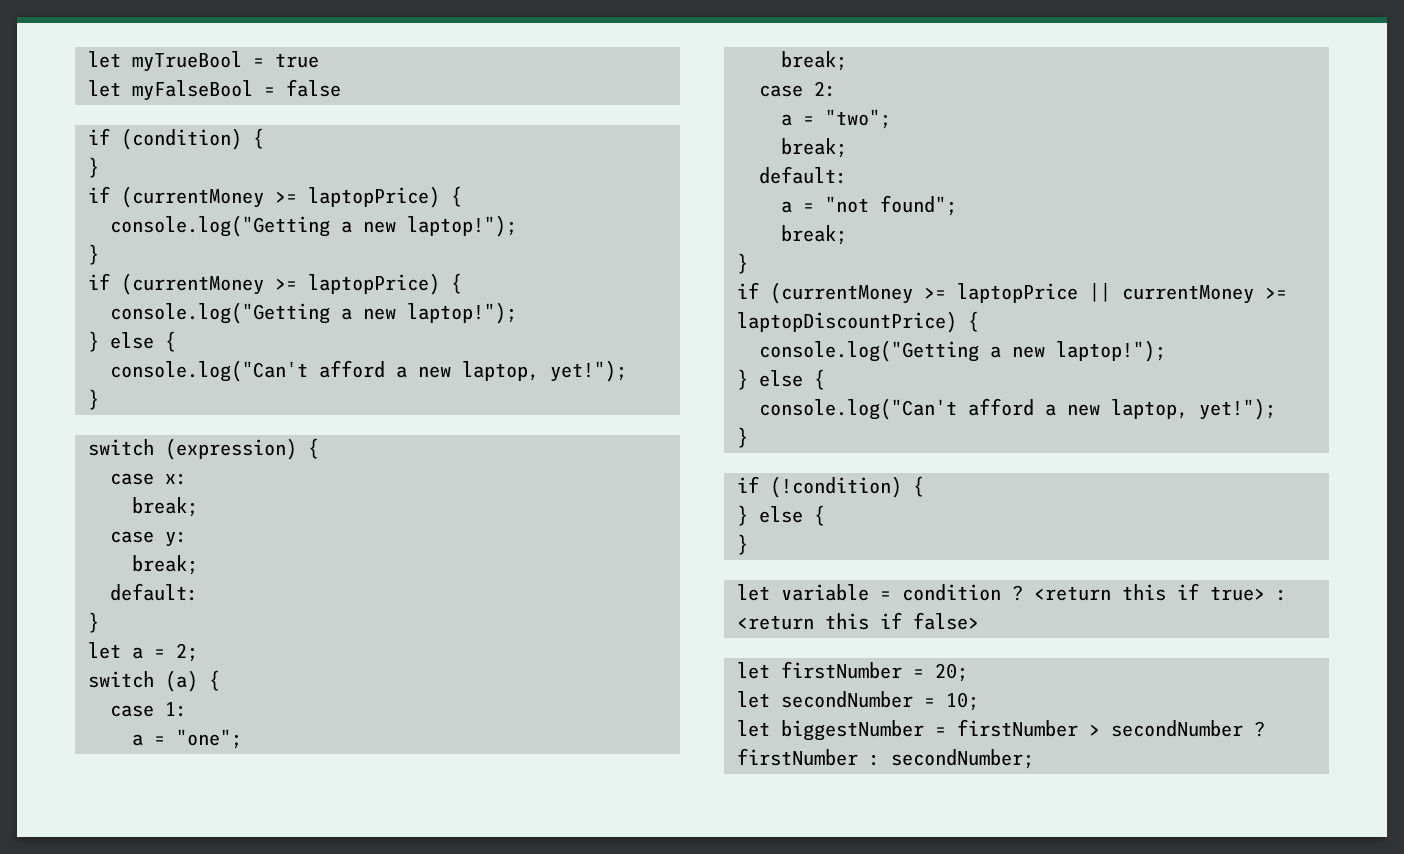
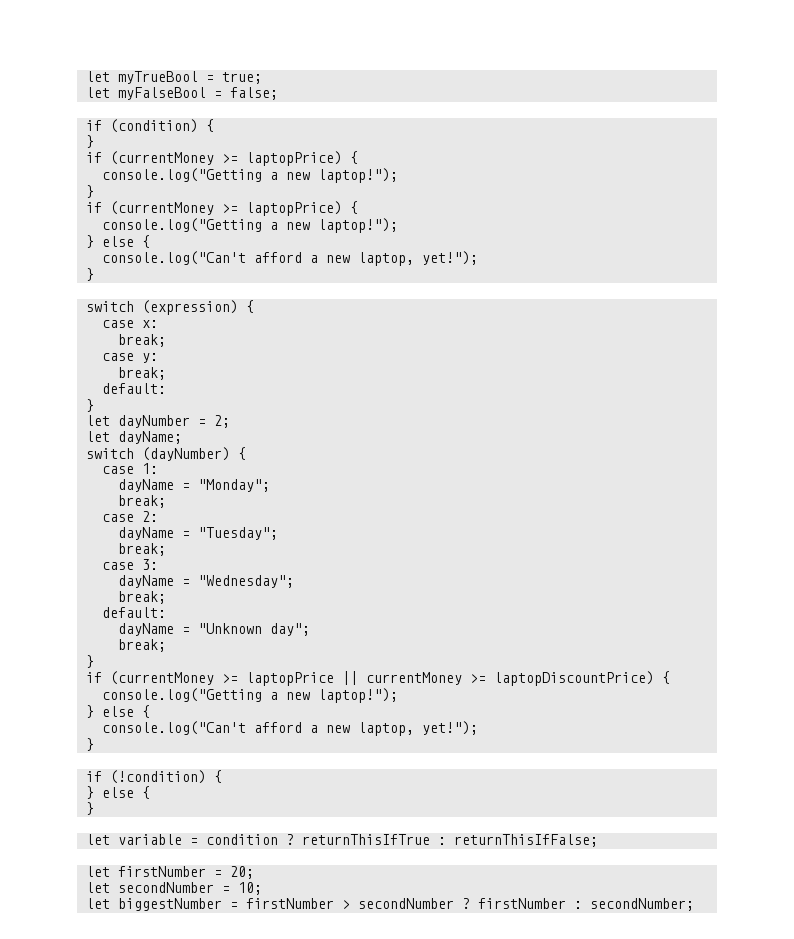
[274,53,319,68] true -> [222,72,262,84] true;
[285,79,341,97] false -> [230,87,278,100] false;
[131,647,143,659] a -> [118,415,190,428] dayNumber
[87,670,198,692] // switch (a) -> [86,431,182,444] [86,447,230,461] // let dayName; // switch (dayNumber)
[131,729,242,749] a = "one"; -> [118,479,270,492] dayName = "Monday";
[780,109,891,129] [780,138,847,158] [758,166,847,184] [780,195,957,216] a = "two"; // break; // default: // a = "not found"; -> [118,527,278,540] [118,543,166,556] [102,559,158,570] [118,575,294,588] [118,591,166,604] [102,607,166,618] [118,623,310,636] dayName = "Tuesday"; // break; // case 3: // dayName = "Wednesday"; // break; // default: // dayName = "Unknown day";
[1033,583,1287,601] [736,612,979,630] <return this if true> : <return this if false> -> [302,834,598,847] returnThisIfTrue : returnThisIfFalse;

